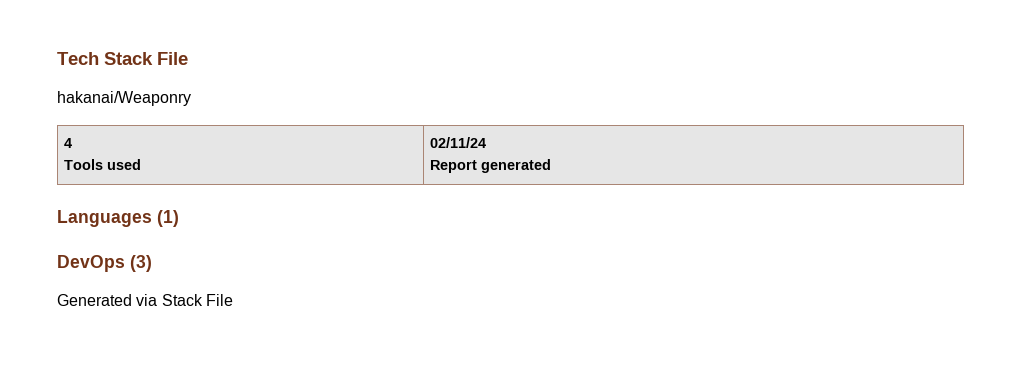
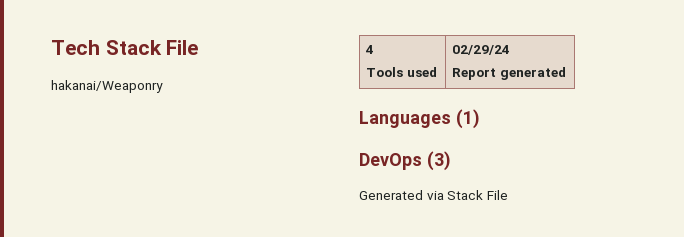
[430,137,487,148] 02/11/24 -> [451,45,510,55] 02/29/24

